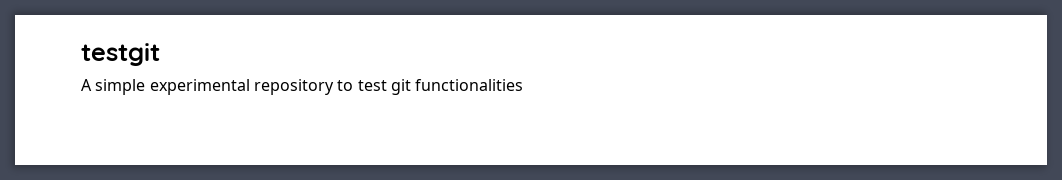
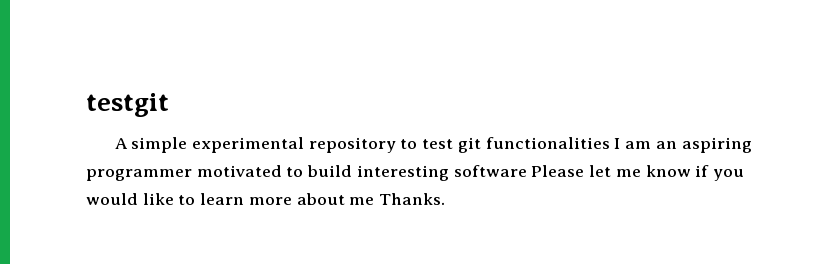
(524, 85) none -> [614,137,752,153] [86,165,744,181] [86,193,446,205] I am an aspiring programmer motivated to build interesting software Please let me know if you would like to learn more about me Thanks.

